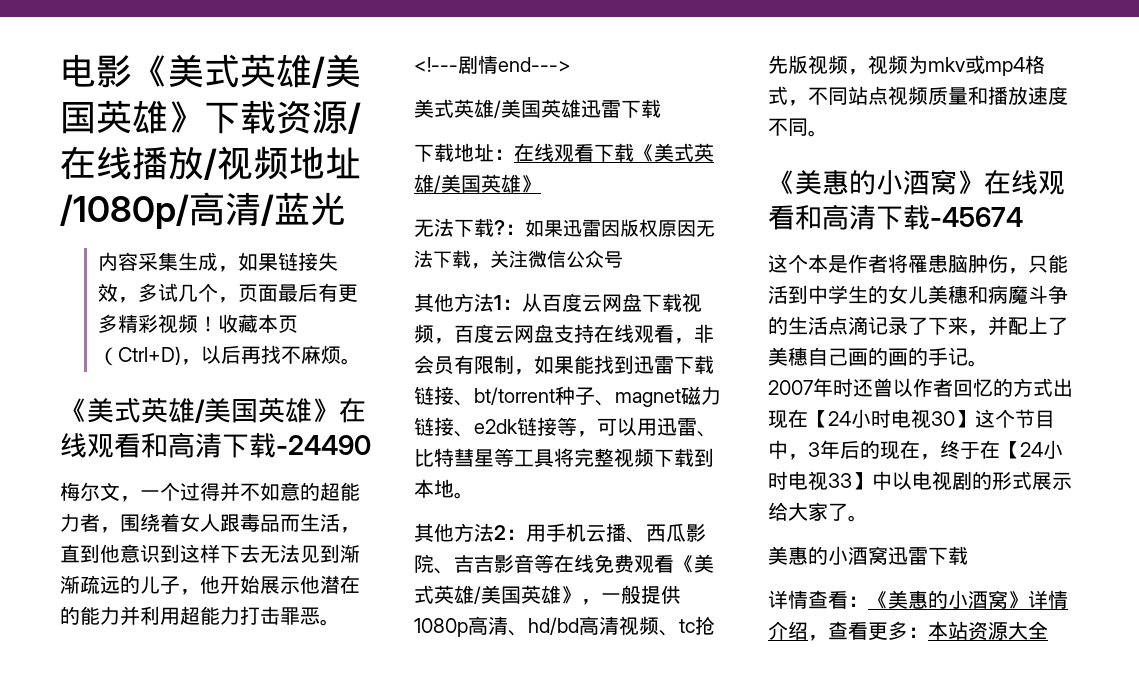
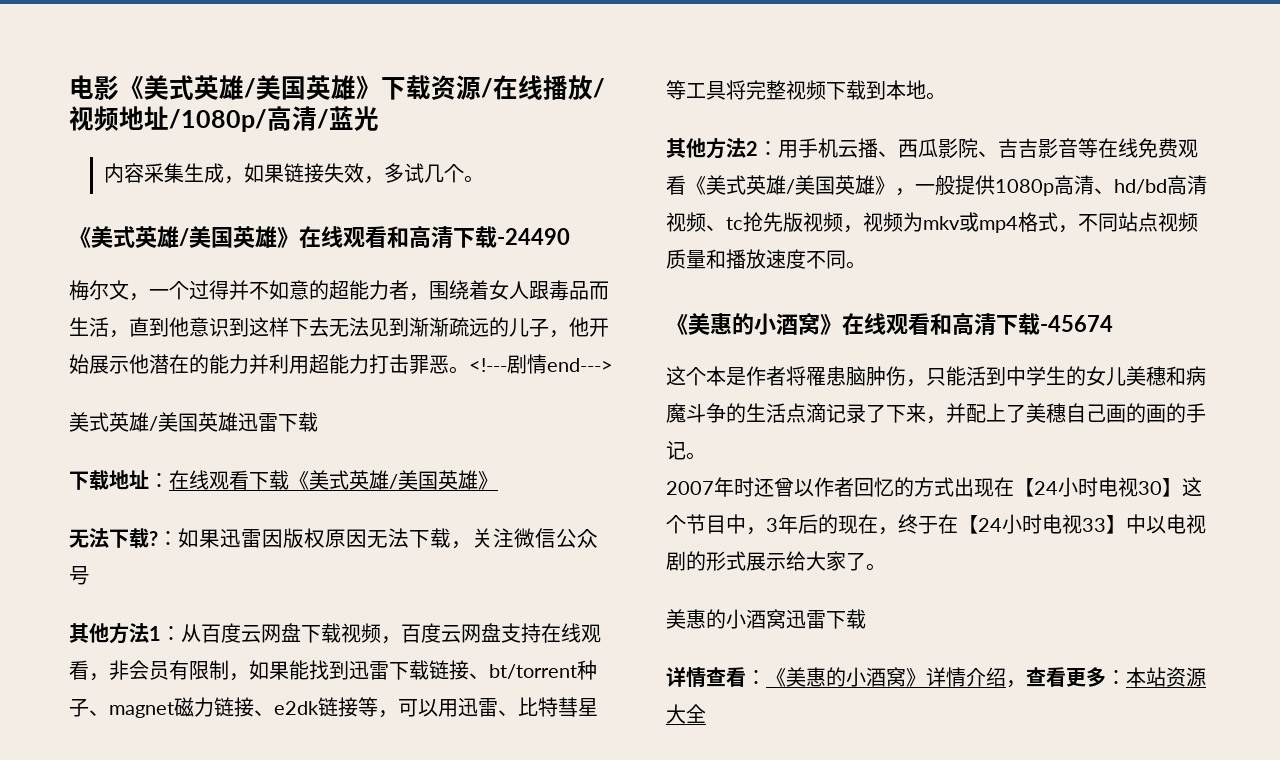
[218,283,359,303] [98,314,299,334] [98,345,342,366] ，页面最后有更多精彩视频！收藏本页（Ctrl+D)，以后再找不麻烦 -> (464, 173) none

